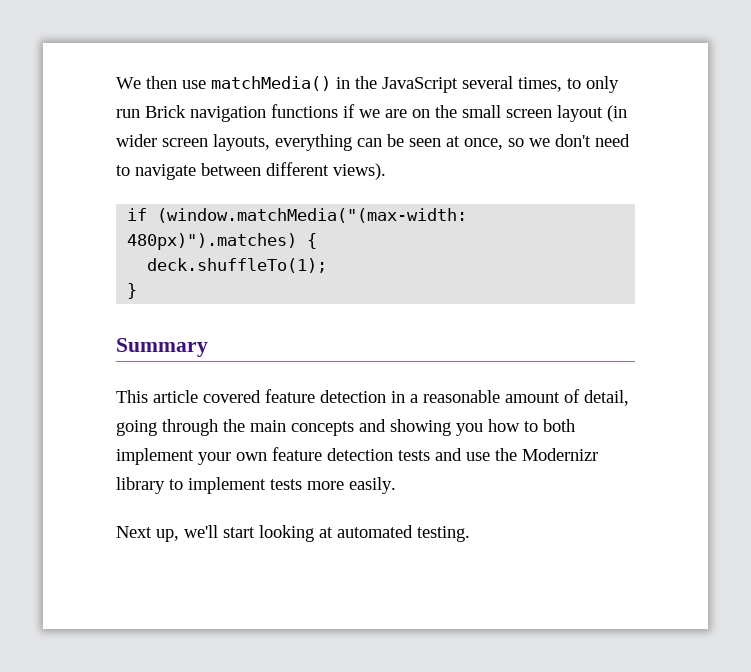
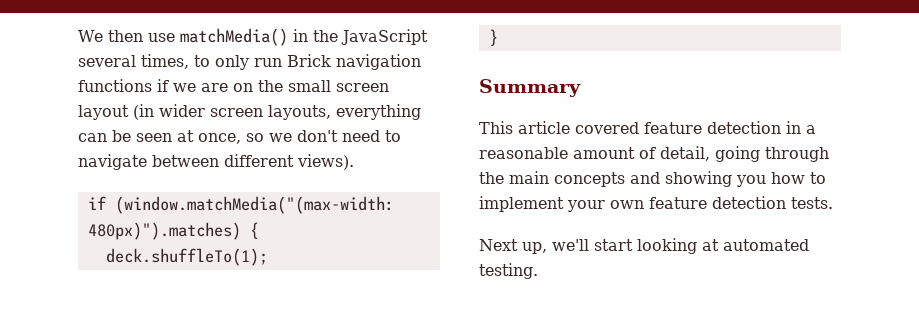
[543,419,575,432] both -> (826, 178) none
[398,448,598,461] [116,477,396,494] tests and use the Modernizr library to implement tests more easily. -> [791,197,833,209] tests.

